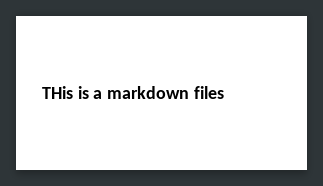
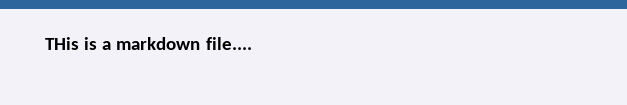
[193,86,224,99] files -> [205,37,252,50] file....

